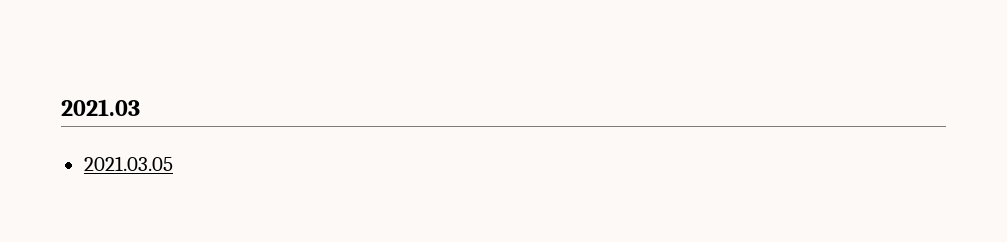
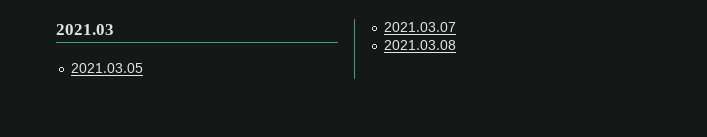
(173, 163) none -> [384,22,457,32] [384,40,457,50] // 2021.03.07 // 2021.03.08

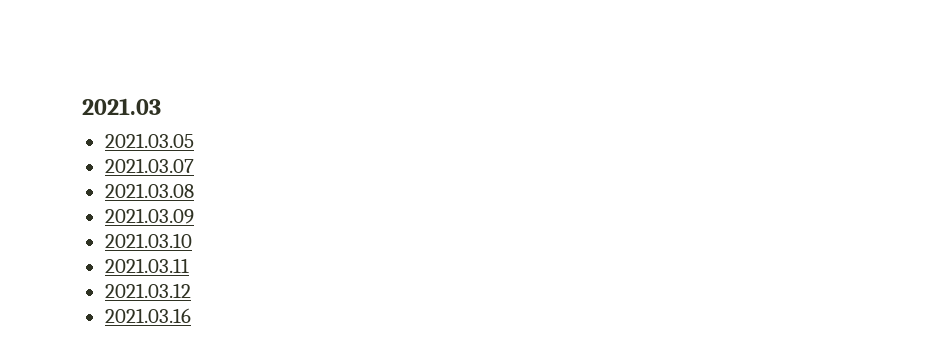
(457, 45) none -> [104,208,194,224] [104,233,192,248] [104,258,189,273] [104,283,191,298] [104,308,191,323] // 2021.03.09 // 2021.03.10 // 2021.03.11 // 2021.03.12 // 2021.03.16

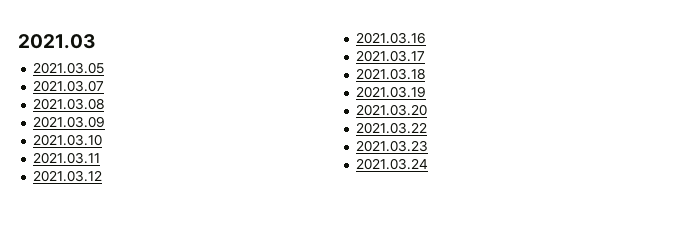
(191, 315) none -> [356,50,426,62] [356,68,426,80] [356,86,427,98] [356,104,428,116] [356,122,428,134] [356,140,429,152] [356,158,429,170] // 2021.03.17 // 2021.03.18 // 2021.03.19 // 2021.03.20 // 2021.03.22 // 2021.03.23 // 2021.03.24

